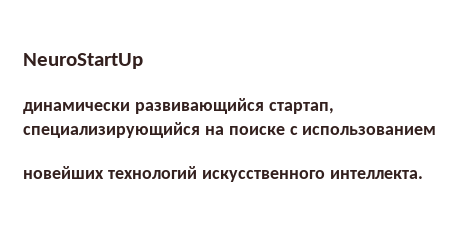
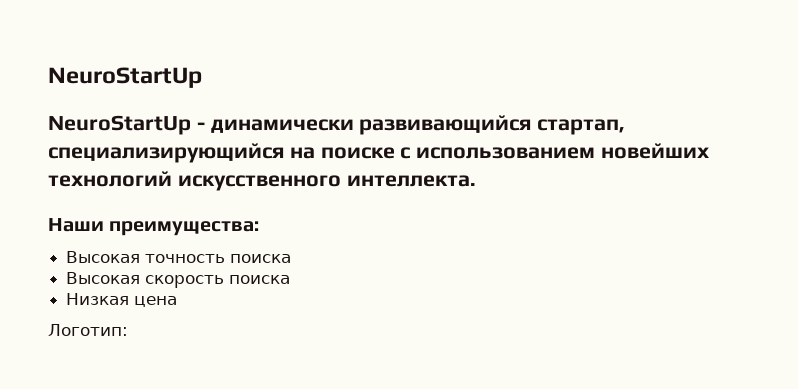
(143, 61) none -> [48,115,205,135] NeuroStartUp -
(437, 130) // -> (596, 153) none
(423, 174) none -> [48,218,260,236] [66,251,292,263] [66,272,291,288] [66,293,178,307] [48,324,128,336] // Наши преимущества: // Высокая точность поиска // Высокая скорость поиска // Низкая цена // Логотип:

